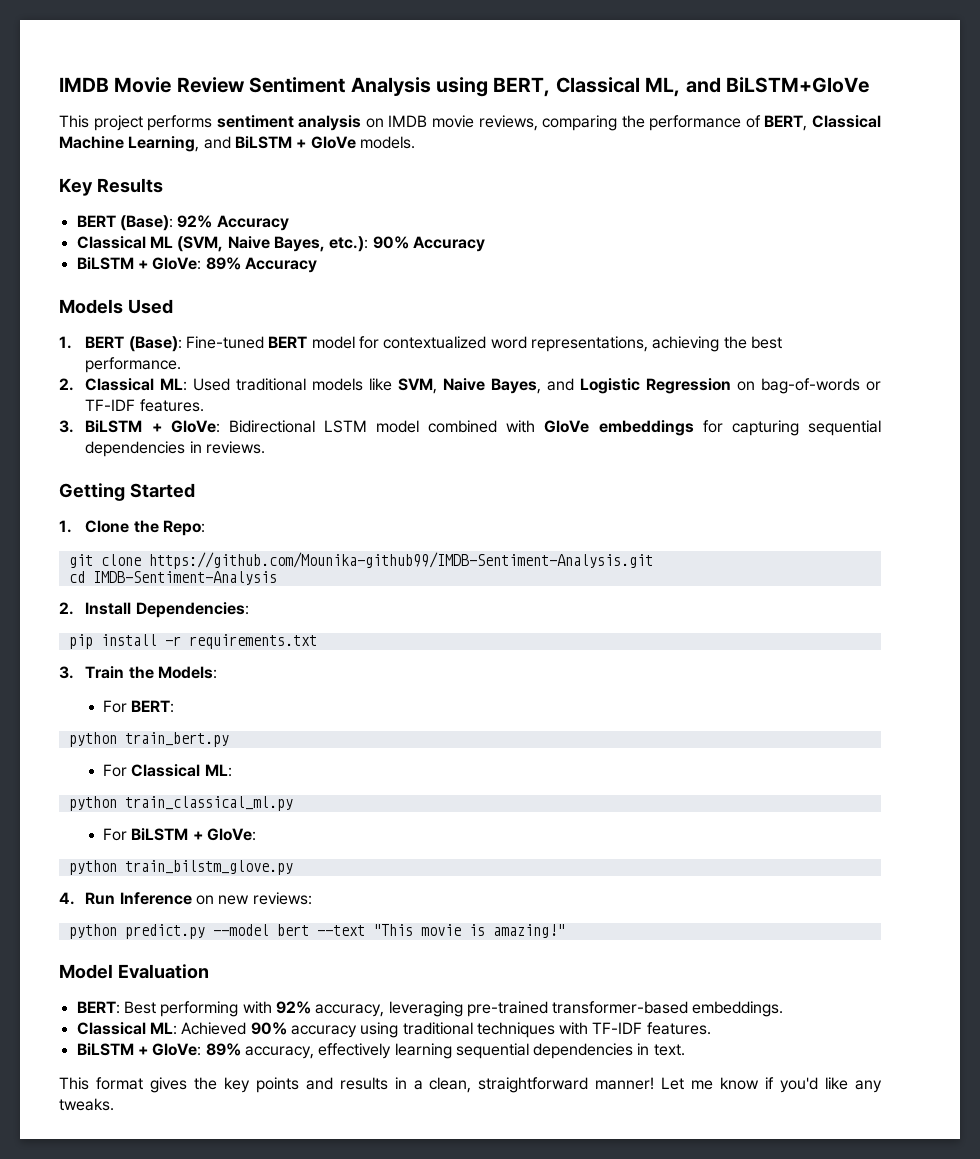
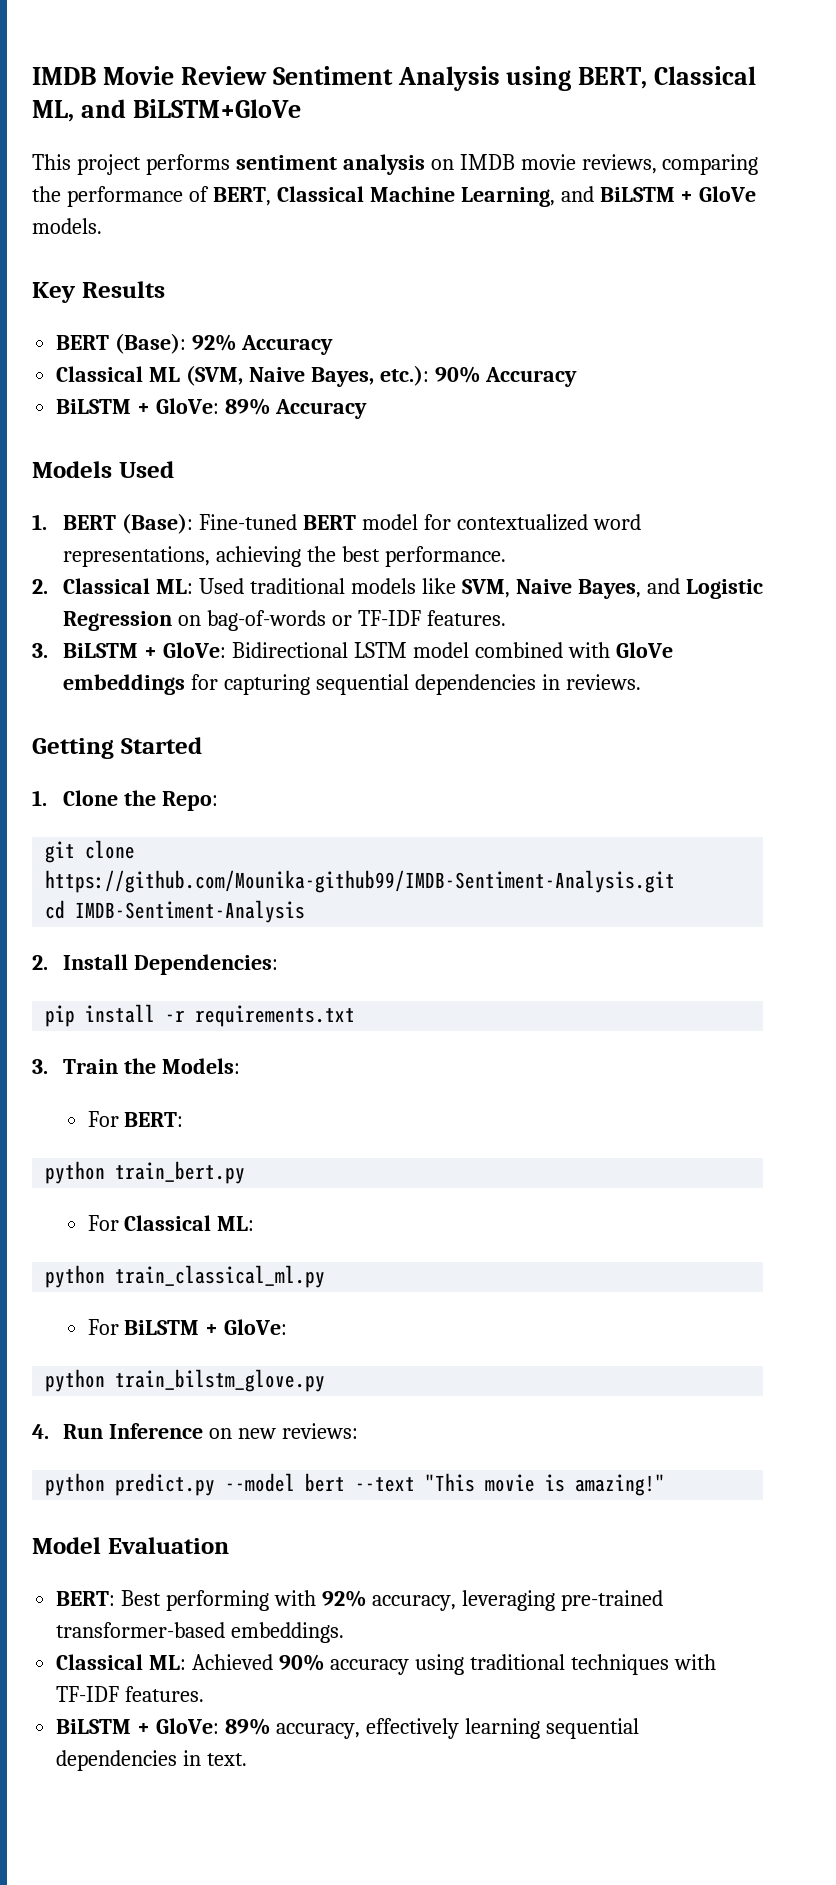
[59,1077,882,1093] [59,1098,114,1111] // This format gives the key points and results in a clean, straightforward manner! Let me know if you'd like any tweaks. -> (248, 1759) none

